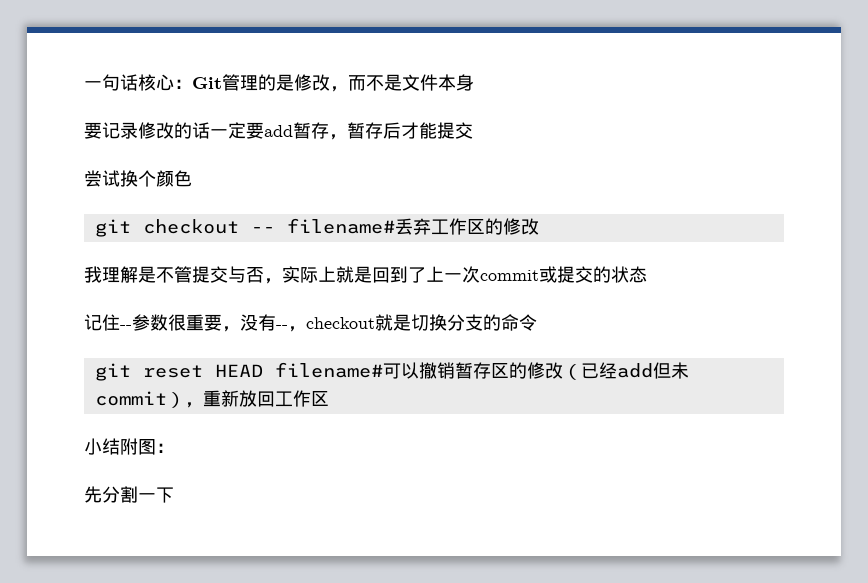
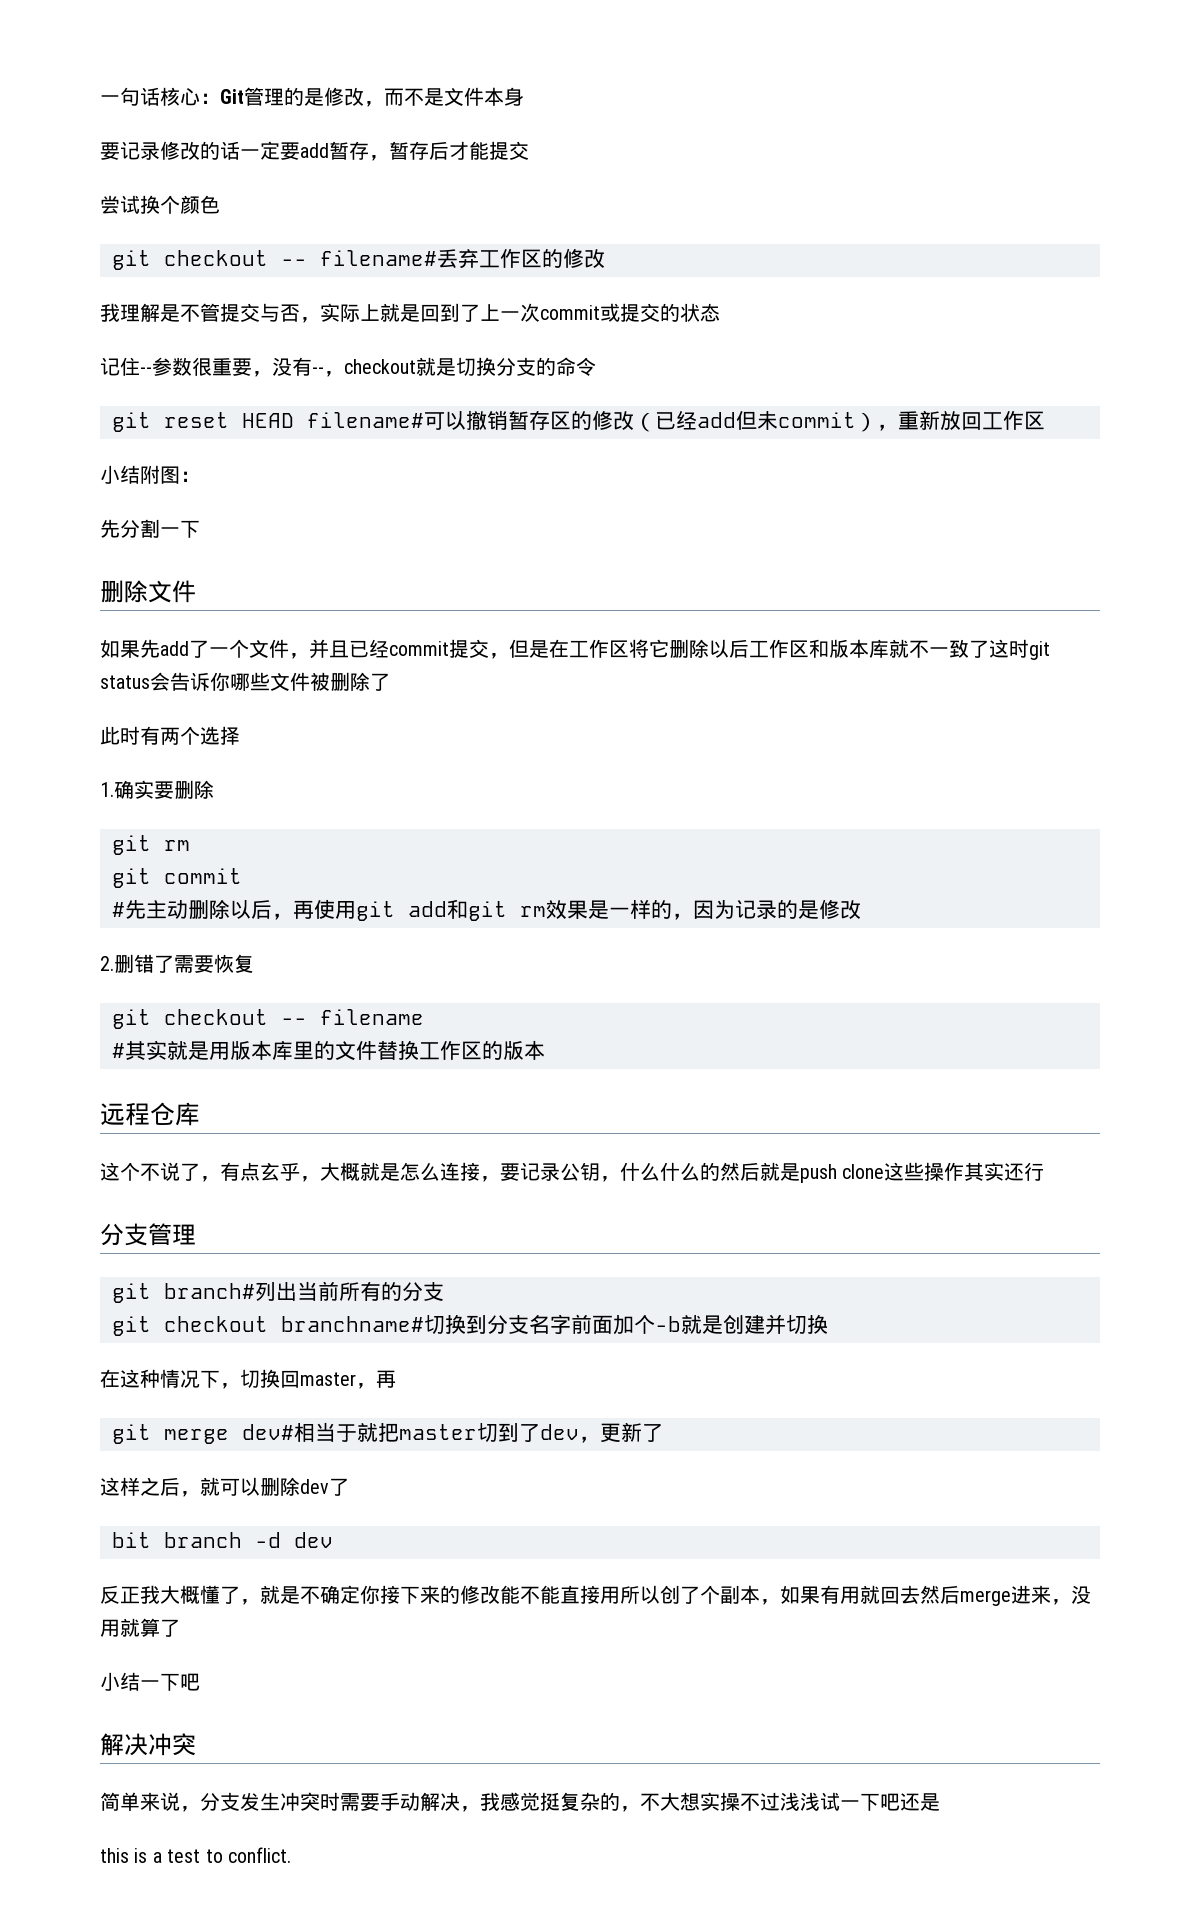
(174, 495) none -> [100,580,196,603] [100,639,1050,660] [100,672,390,691] [100,726,240,745] [100,780,214,799] [112,835,190,855] [112,868,242,888] [112,899,861,921] [100,954,254,973] [112,1009,424,1029] [112,1040,545,1061] [100,1102,200,1126] [100,1162,1045,1183] [100,1223,196,1246] [112,1281,444,1303] [112,1314,828,1336] [100,1369,396,1389] [112,1422,663,1444] [100,1477,349,1497] [112,1532,333,1548] [100,1585,1091,1606] [100,1618,180,1637] [100,1672,200,1691] [100,1733,196,1756] [100,1792,940,1812] [100,1847,291,1863] // 删除文件 // 如果先add了一个文件，并且已经commit提交，但是在工作区将它删除以后工作区和版本库就不一致了这时git status会告诉你哪些文件被删除了 // 此时有两个选择 // 1.确实要删除 // git rm // git commit // #先主动删除以后，再使用git add和git rm效果是一样的，因为记录的是修改 // 2.删错了需要恢复 // git checkout -- filename // #其实就是用版本库里的文件替换工作区的版本 // 远程仓库 // 这个不说了，有点玄乎，大概就是怎么连接，要记录公钥，什么什么的然后就是push clone这些操作其实还行 // 分支管理 // git branch#列出当前所有的分支 // git checkout branchname#切换到分支名字前面加个-b就是创建并切换 // 在这种情况下，切换回master，再 // git merge dev#相当于就把master切到了dev，更新了 // 这样之后，就可以删除dev了 // bit branch -d dev // 反正我大概懂了，就是不确定你接下来的修改能不能直接用所以创了个副本，如果有用就回去然后merge进来，没用就算了 // 小结一下吧 // 解决冲突 // 简单来说，分支发生冲突时需要手动解决，我感觉挺复杂的，不大想实操不过浅浅试一下吧还是 // this is a test to conflict.

